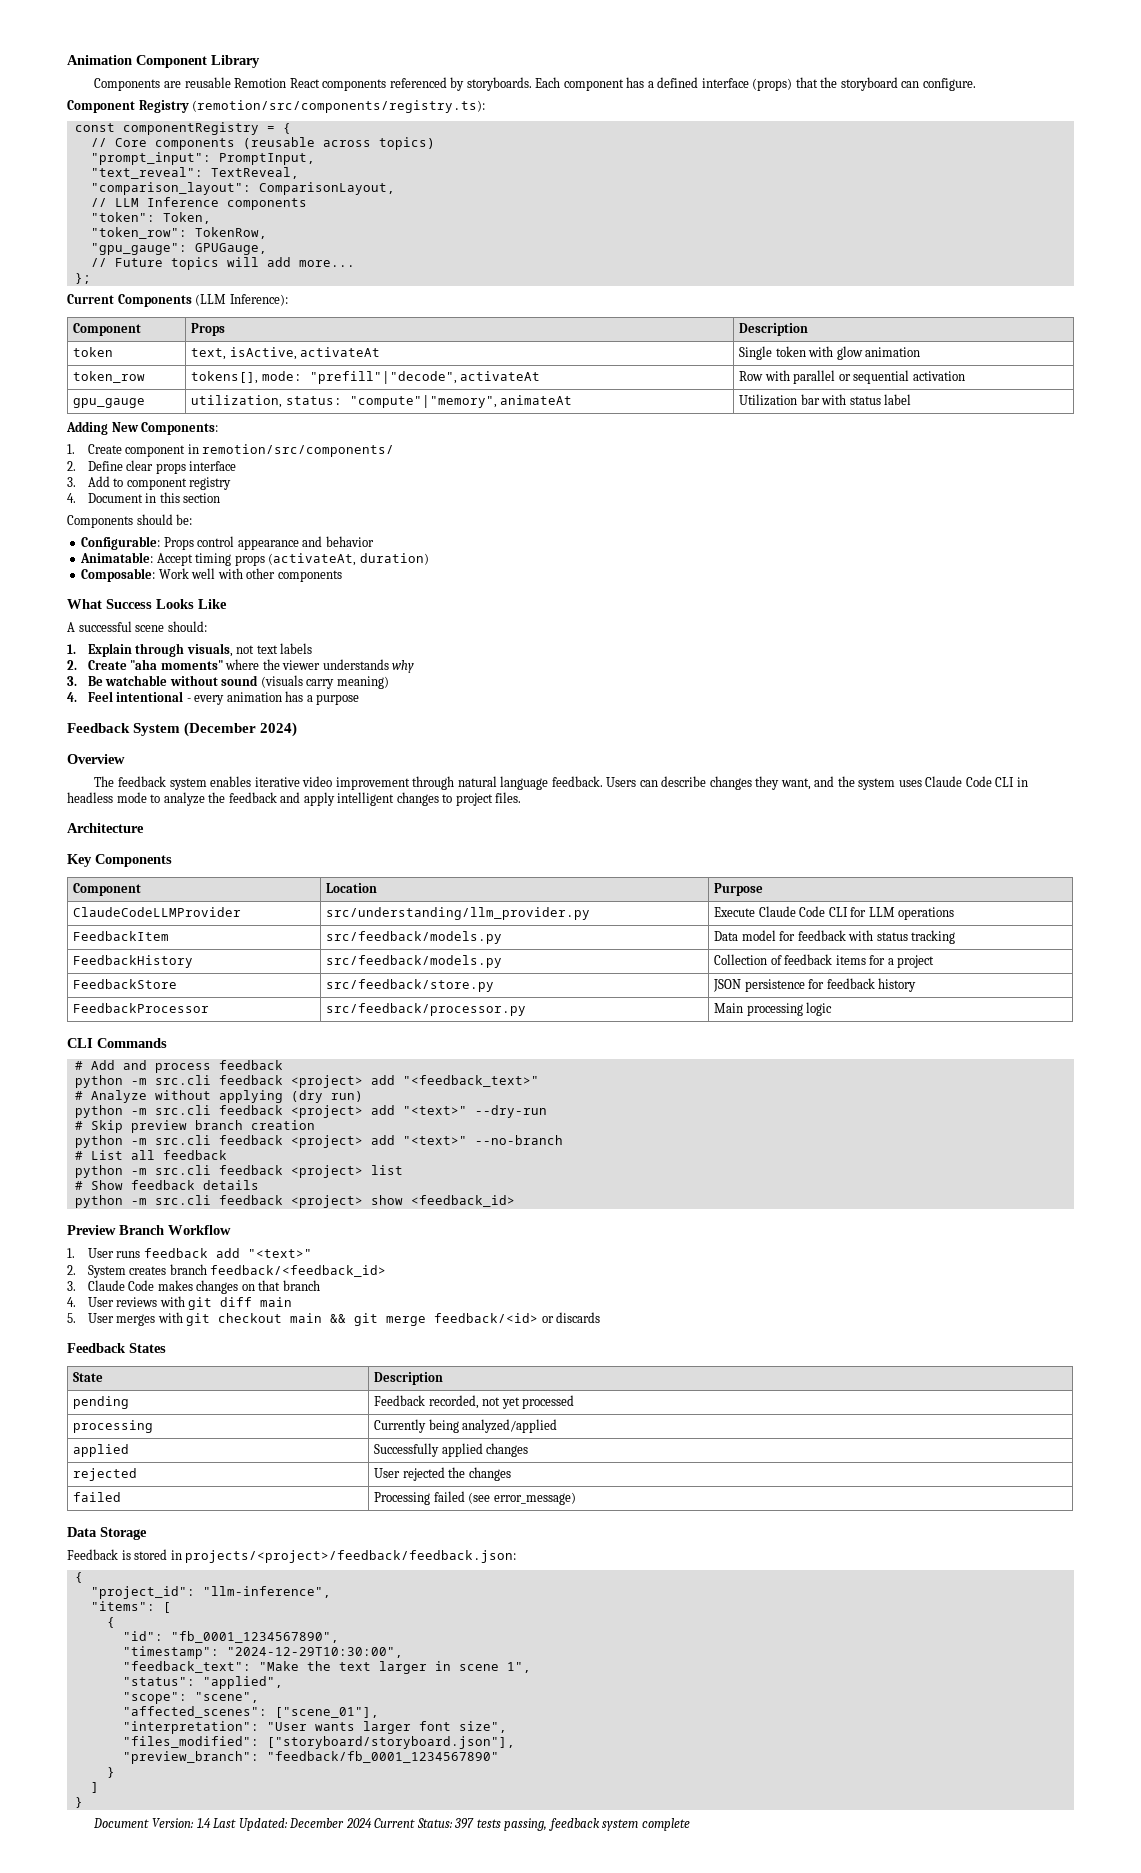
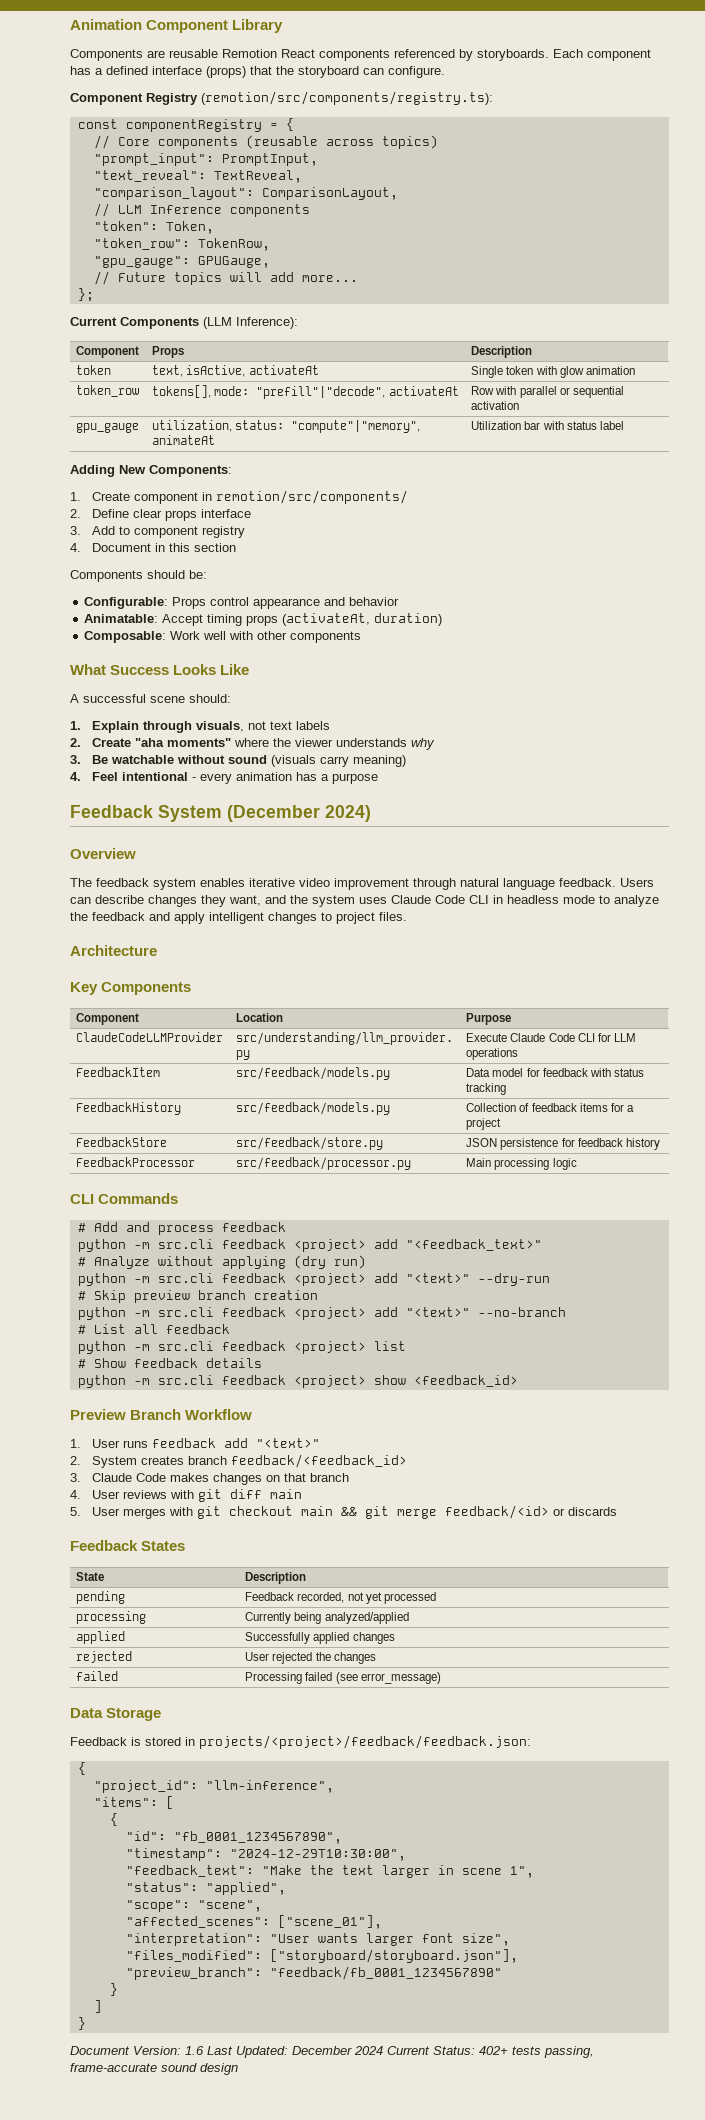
[196,1818,211,1828] 1.4 -> [185,2046,204,2055] 1.6
[454,1818,475,1829] 397 -> [479,2046,508,2055] 402+
[548,1818,690,1831] feedback system complete -> [70,2063,238,2075] frame-accurate sound design

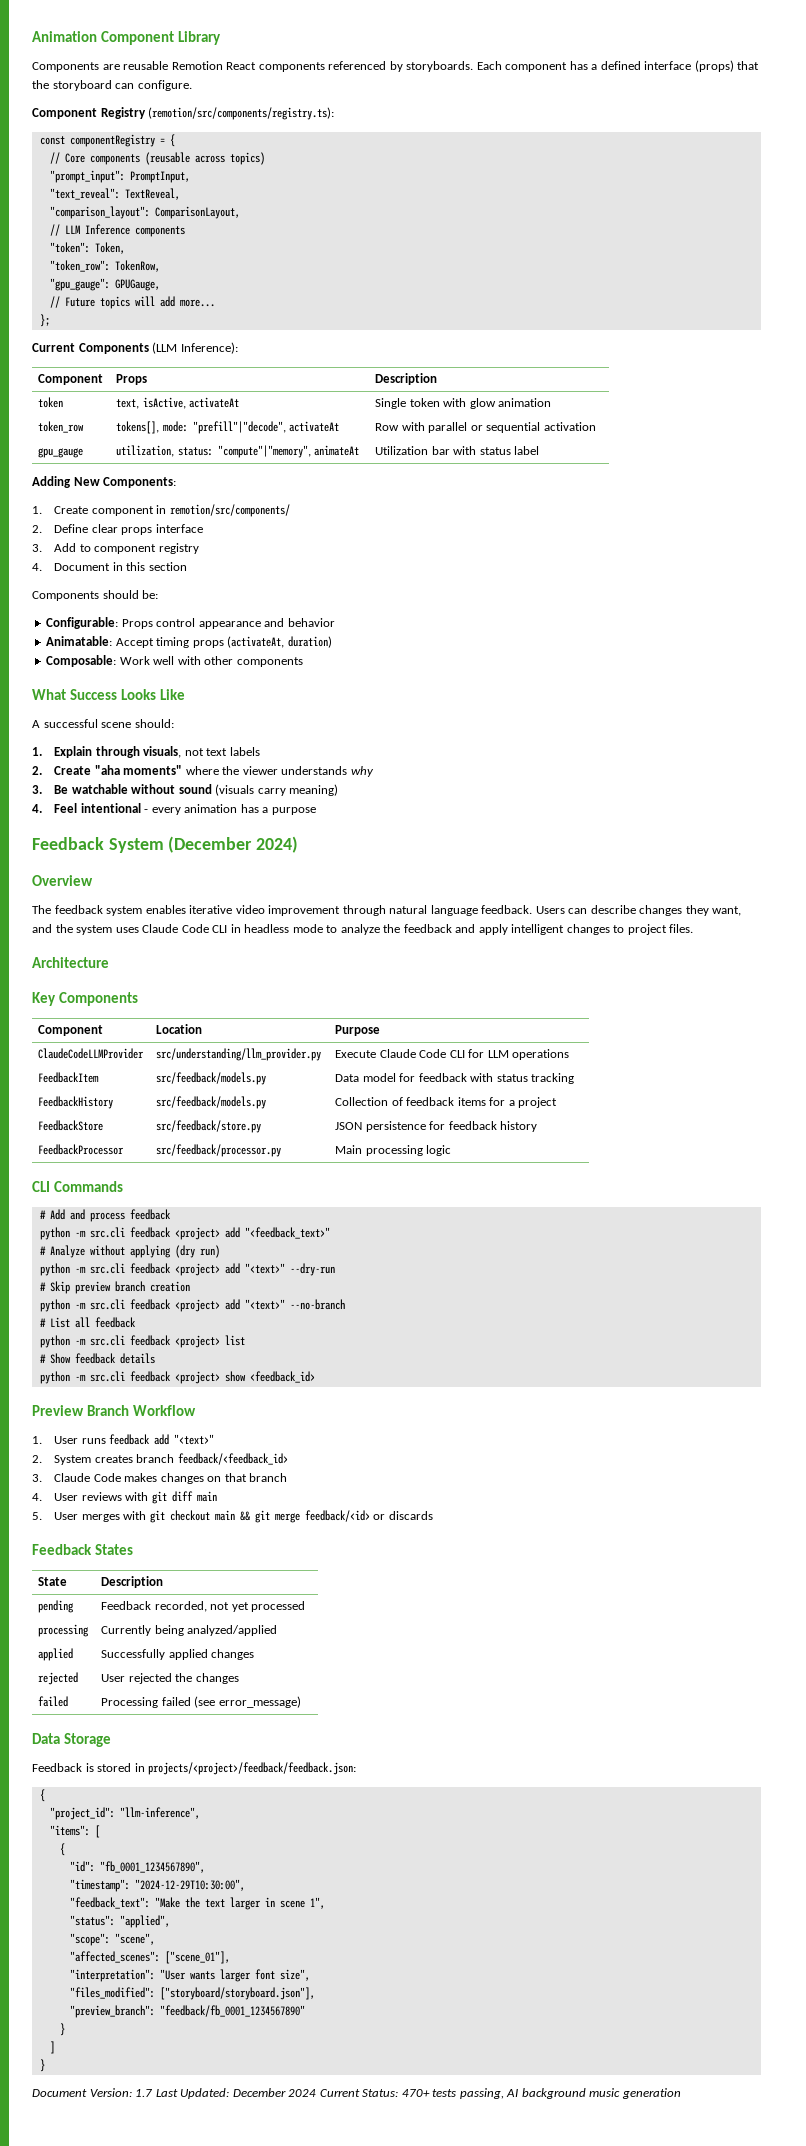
[185,2046,204,2055] 1.6 -> [135,2089,153,2097] 1.7
[479,2046,508,2055] 402+ -> [401,2089,430,2097] 470+
[70,2063,238,2075] frame-accurate sound design -> [506,2088,681,2099] AI background music generation

